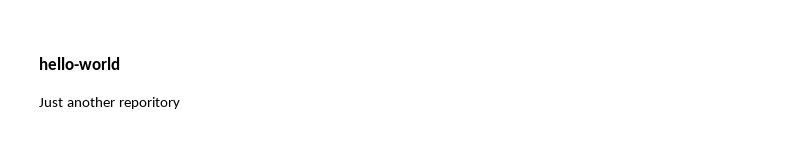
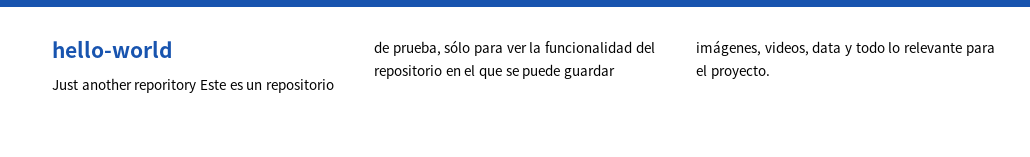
(180, 103) none -> [199,79,334,93] [374,40,655,56] [374,64,615,79] [696,40,995,56] [696,65,770,79] Este es un repositorio de prueba, sólo para ver la funcionalidad del repositorio en el que se puede guardar imágenes, videos, data y todo lo relevante para el proyecto.

